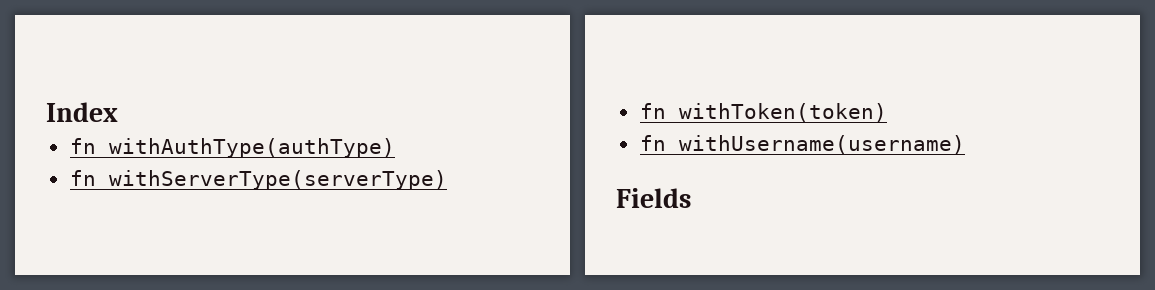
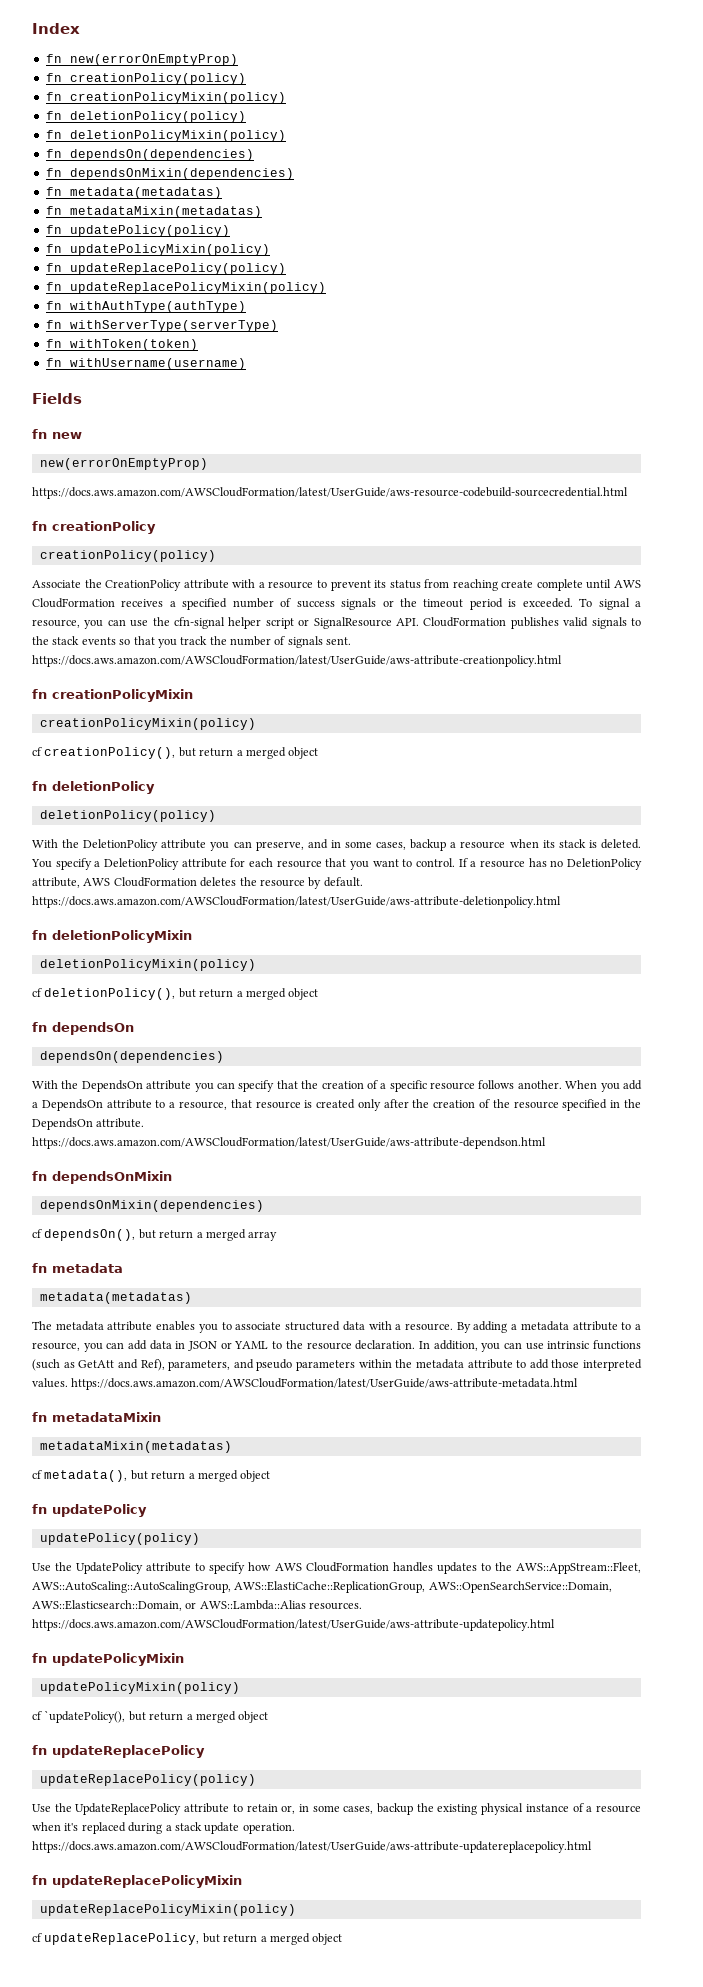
(118, 112) none -> [45,54,238,66] [45,73,246,85] [45,92,286,104] [45,111,246,123] [45,130,286,142] [45,149,254,161] [45,168,294,180] [45,187,222,199] [45,206,262,218] [45,225,230,237] [45,244,270,256] [45,263,286,275] [45,282,326,294] // fn new(errorOnEmptyProp) // fn creationPolicy(policy) // fn creationPolicyMixin(policy) // fn deletionPolicy(policy) // fn deletionPolicyMixin(policy) // fn dependsOn(dependencies) // fn dependsOnMixin(dependencies) // fn metadata(metadatas) // fn metadataMixin(metadatas) // fn updatePolicy(policy) // fn updatePolicyMixin(policy) // fn updateReplacePolicy(policy) // fn updateReplacePolicyMixin(policy)
(691, 198) none -> [32,429,82,439] [39,458,208,470] [32,487,628,499] [32,521,156,534] [39,550,216,562] [32,579,641,591] [32,598,641,610] [32,617,641,629] [32,636,352,648] [32,655,562,667] [32,689,193,702] [39,718,256,730] [32,747,319,759] [32,781,155,794] [39,810,216,822] [32,839,641,851] [31,858,642,870] [32,877,363,889] [32,896,561,908] [32,930,192,943] [39,959,256,971] [32,988,319,1000] [32,1022,134,1035] [39,1051,224,1063] [32,1080,643,1092] [32,1099,641,1111] [32,1118,145,1130] [32,1137,546,1149] [32,1171,172,1184] [39,1200,264,1212] [32,1229,278,1241] [32,1263,123,1273] [39,1292,192,1304] [32,1321,641,1333] [32,1340,641,1352] [32,1359,642,1371] [32,1378,579,1390] [32,1412,161,1422] [39,1441,232,1453] [32,1470,271,1482] [32,1504,147,1517] [39,1533,200,1545] [32,1562,641,1574] [32,1581,612,1593] [32,1600,363,1611] [32,1619,555,1631] [32,1653,184,1666] [39,1682,240,1694] [32,1710,269,1723] [32,1745,205,1758] [39,1774,256,1786] [32,1803,641,1815] [32,1822,295,1834] [32,1841,592,1853] [32,1875,242,1888] [39,1904,296,1916] [32,1933,343,1945] // fn new // new(errorOnEmptyProp) // https://docs.aws.amazon.com/AWSCloudFormation/latest/UserGuide/aws-resource-codebuild-sourcecredential.html // fn creationPolicy // creationPolicy(policy) // Associate the CreationPolicy attribute with a resource to prevent its status from reaching create complete until AWS CloudFormation receives a specified number of success signals or the timeout period is exceeded. To signal a resource, you can use the cfn-signal helper script or SignalResource API. CloudFormation publishes valid signals to the stack events so that you track the number of signals sent. https://docs.aws.amazon.com/AWSCloudFormation/latest/UserGuide/aws-attribute-creationpolicy.html // fn creationPolicyMixin // creationPolicyMixin(policy) // cf creationPolicy(), but return a merged object // fn deletionPolicy // deletionPolicy(policy) // With the DeletionPolicy attribute you can preserve, and in some cases, backup a resource when its stack is deleted. You specify a DeletionPolicy attribute for each resource that you want to control. If a resource has no DeletionPolicy attribute, AWS CloudFormation deletes the resource by default. https://docs.aws.amazon.com/AWSCloudFormation/latest/UserGuide/aws-attribute-deletionpolicy.html // fn deletionPolicyMixin // deletionPolicyMixin(policy) // cf deletionPolicy(), but return a merged object // fn dependsOn // dependsOn(dependencies) // With the DependsOn attribute you can specify that the creation of a specific resource follows another. When you add a DependsOn attribute to a resource, that resource is created only after the creation of the resource specified in the DependsOn attribute. https://docs.aws.amazon.com/AWSCloudFormation/latest/UserGuide/aws-attribute-dependson.html // fn dependsOnMixin // dependsOnMixin(dependencies) // cf dependsOn(), but return a merged array // fn metadata // metadata(metadatas) // The metadata attribute enables you to associate structured data with a resource. By adding a metadata attribute to a resource, you can add data in JSON or YAML to the resource declaration. In addition, you can use intrinsic functions (such as GetAtt and Ref), parameters, and pseudo parameters within the metadata attribute to add those interpreted values. https://docs.aws.amazon.com/AWSCloudFormation/latest/UserGuide/aws-attribute-metadata.html // fn metadataMixin // metadataMixin(metadatas) // cf metadata(), but return a merged object // fn updatePolicy // updatePolicy(policy) // Use the UpdatePolicy attribute to specify how AWS CloudFormation handles updates to the AWS::AppStream::Fleet, AWS::AutoScaling::AutoScalingGroup, AWS::ElastiCache::ReplicationGroup, AWS::OpenSearchService::Domain, AWS::Elasticsearch::Domain, or AWS::Lambda::Alias resources. https://docs.aws.amazon.com/AWSCloudFormation/latest/UserGuide/aws-attribute-updatepolicy.html // fn updatePolicyMixin // updatePolicyMixin(policy) // cf `updatePolicy(), but return a merged object // fn updateReplacePolicy // updateReplacePolicy(policy) // Use the UpdateReplacePolicy attribute to retain or, in some cases, backup the existing physical instance of a resource when it's replaced during a stack update operation. https://docs.aws.amazon.com/AWSCloudFormation/latest/UserGuide/aws-attribute-updatereplacepolicy.html // fn updateReplacePolicyMixin // updateReplacePolicyMixin(policy) // cf updateReplacePolicy, but return a merged object

